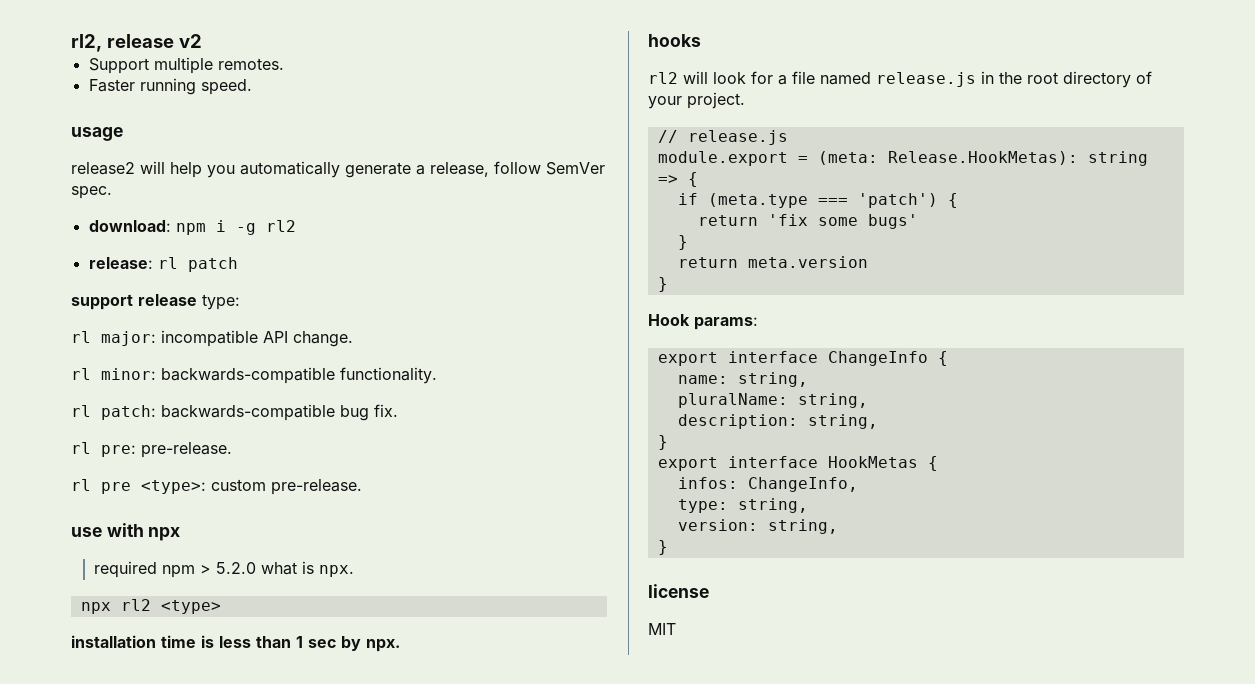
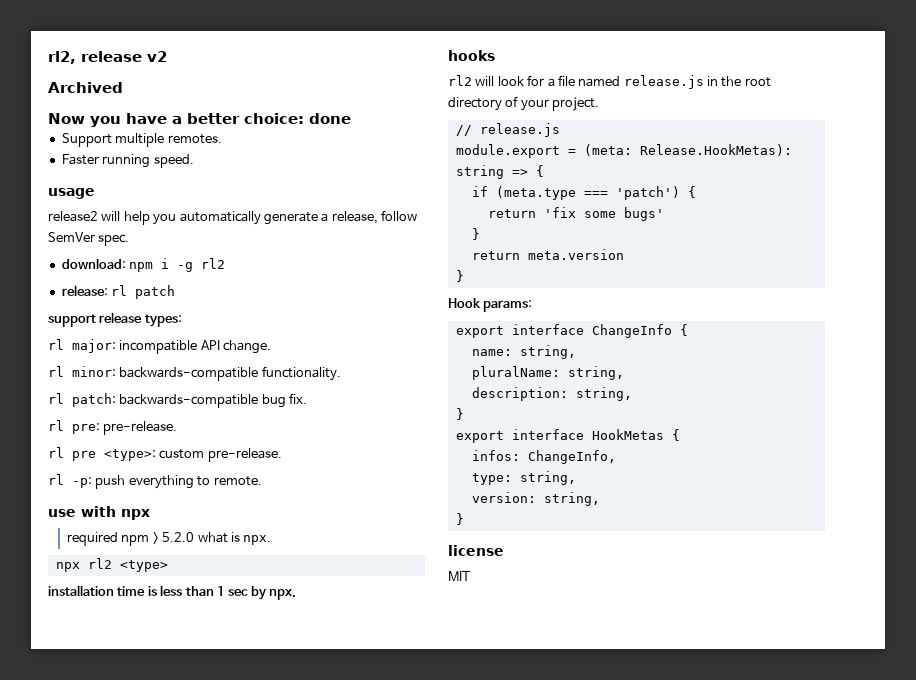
(202, 41) none -> [48,82,123,93] [48,113,351,127] // Archived // Now you have a better choice: done
[202,294,240,310] type: -> [144,314,182,327] types:
(362, 487) none -> [48,474,262,489] // rl -p: push everything to remote.

